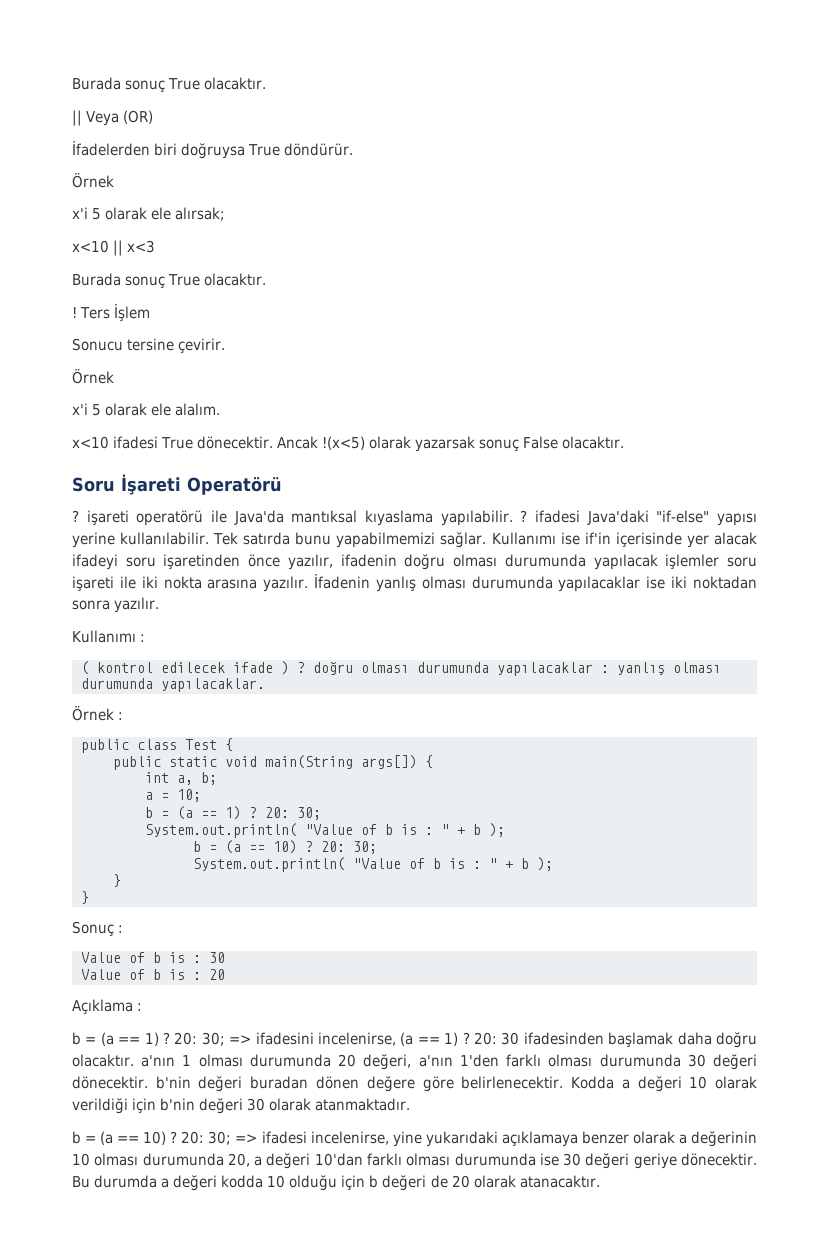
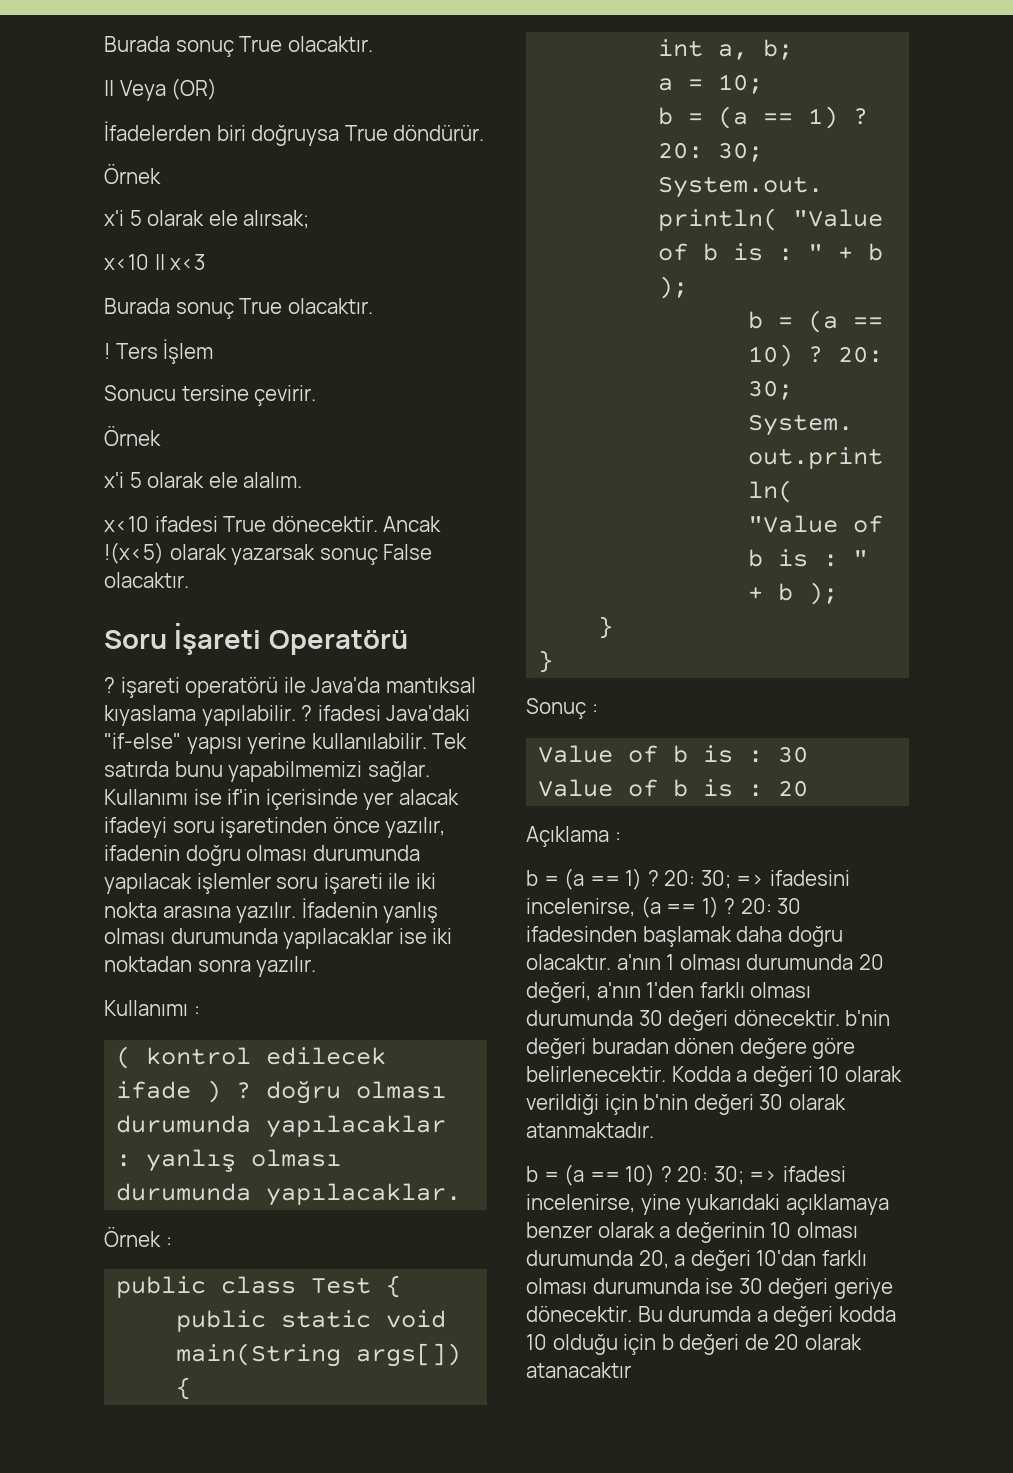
[519,1175,600,1188] atanacaktır. -> [526,1362,631,1378] atanacaktır

